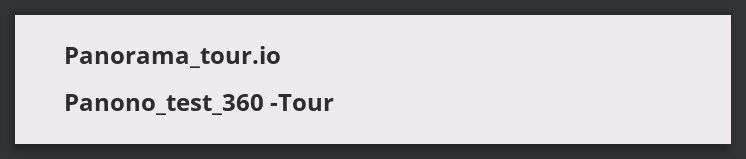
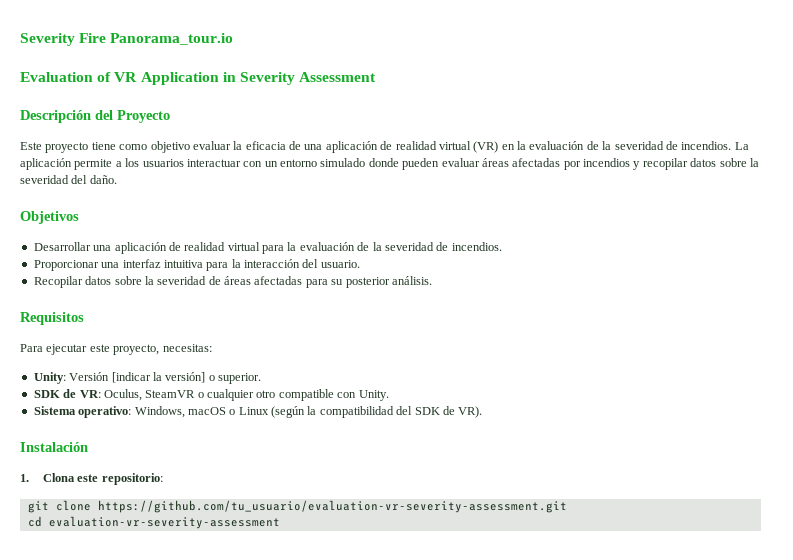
(64, 57) none -> [20,33,107,46] Severity Fire
[64,94,335,115] Panono_test_360 -Tour -> [20,72,377,85] [20,110,170,123] [20,141,749,153] [20,158,759,170] [20,175,117,184] [20,211,79,224] [33,242,502,254] [33,259,360,271] [33,276,432,288] [20,312,84,325] [20,344,212,355] [33,372,261,384] [33,389,389,401] [33,406,483,418] [20,442,88,452] [20,473,163,485] [27,500,567,513] [27,516,280,529] Evaluation of VR Application in Severity Assessment // Descripción del Proyecto // Este proyecto tiene como objetivo evaluar la eficacia de una aplicación de realidad virtual (VR) en la evaluación de la severidad de incendios. La aplicación permite a los usuarios interactuar con un entorno simulado donde pueden evaluar áreas afectadas por incendios y recopilar datos sobre la severidad del daño. // Objetivos // Desarrollar una aplicación de realidad virtual para la evaluación de la severidad de incendios. // Proporcionar una interfaz intuitiva para la interacción del usuario. // Recopilar datos sobre la severidad de áreas afectadas para su posterior análisis. // Requisitos // Para ejecutar este proyecto, necesitas: // Unity: Versión [indicar la versión] o superior. // SDK de VR: Oculus, SteamVR o cualquier otro compatible con Unity. // Sistema operativo: Windows, macOS o Linux (según la compatibilidad del SDK de VR). // Instalación // 1. Clona este repositorio: // git clone https://github.com/tu_usuario/evaluation-vr-severity-assessment.git // cd evaluation-vr-severity-assessment

